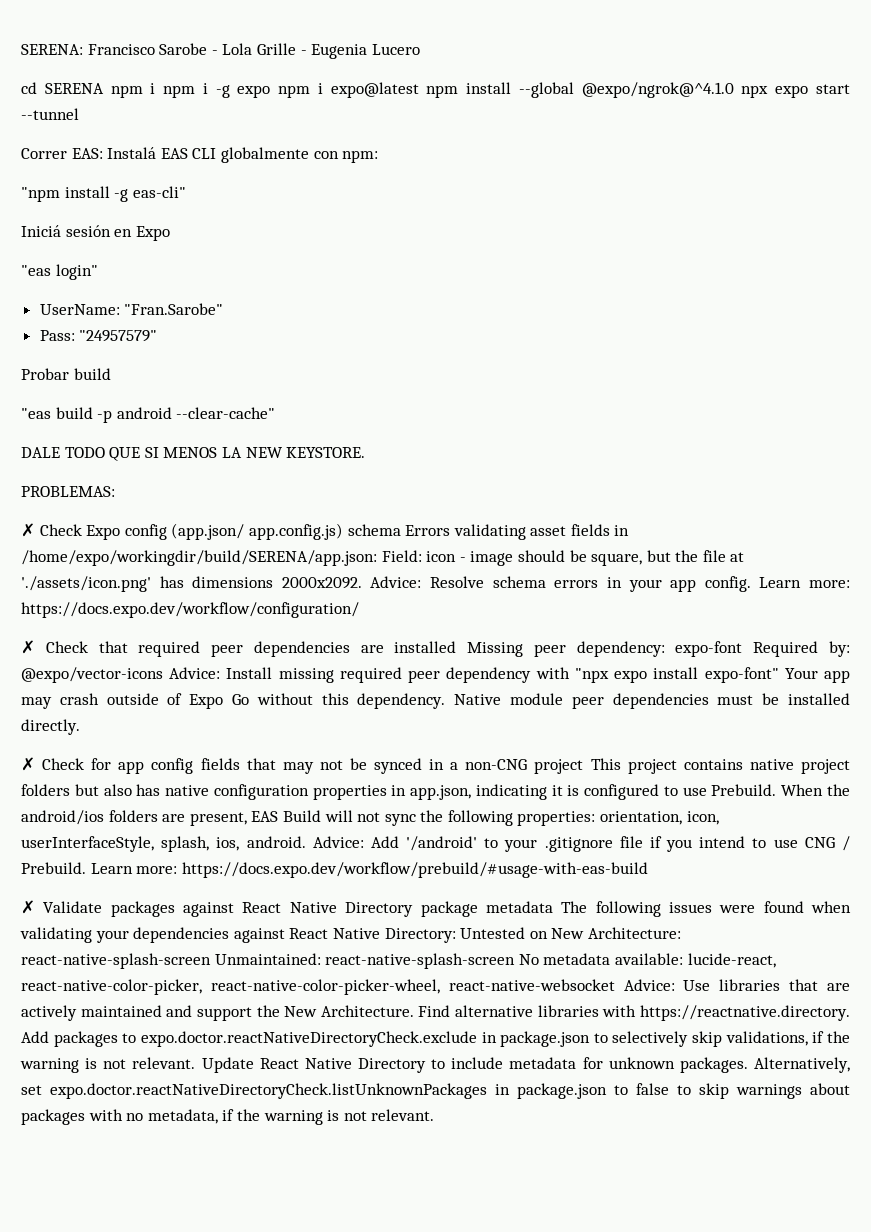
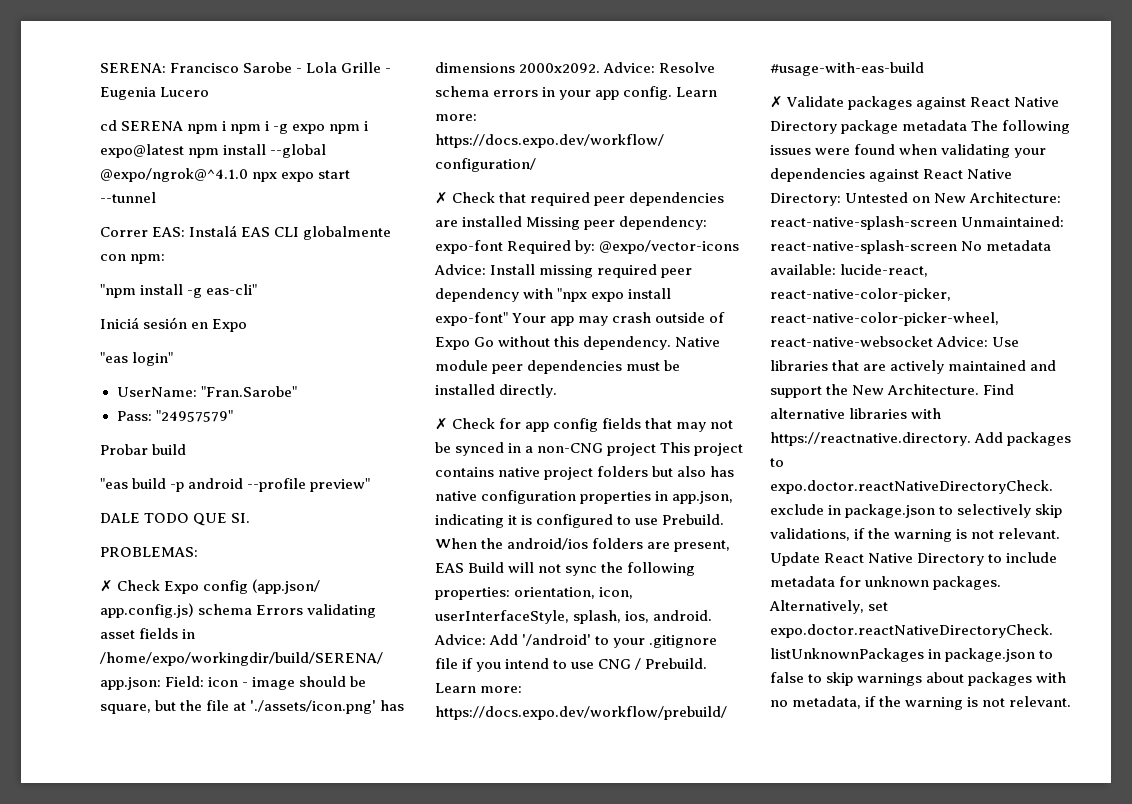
[176,407,276,419] --clear-cache" -> [247,478,371,492] --profile preview"
[144,447,366,458] SI MENOS LA NEW KEYSTORE. -> [231,513,251,523] SI.

